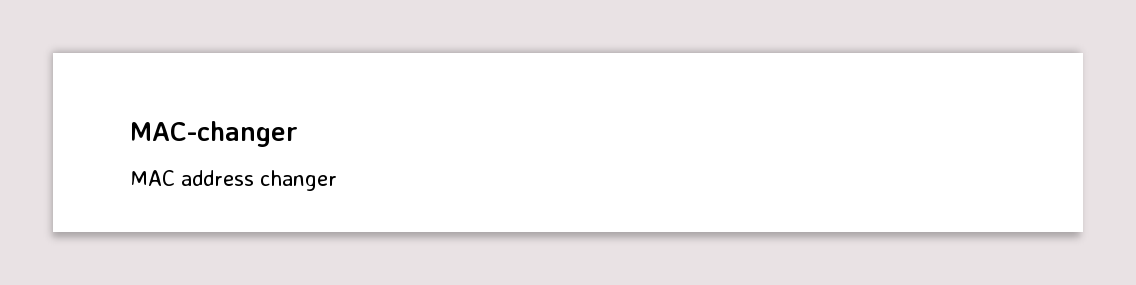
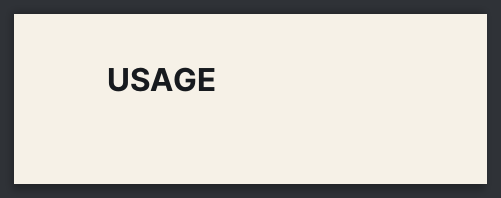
[130,121,298,147] [130,170,337,191] MAC-changer // MAC address changer -> [107,67,216,92] USAGE

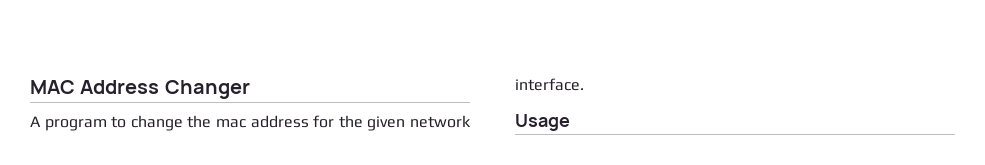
[107,67,216,92] USAGE -> [30,80,250,99] [30,115,472,131] [515,78,584,91] [515,114,570,131] MAC Address Changer // A program to change the mac address for the given network interface. // Usage

